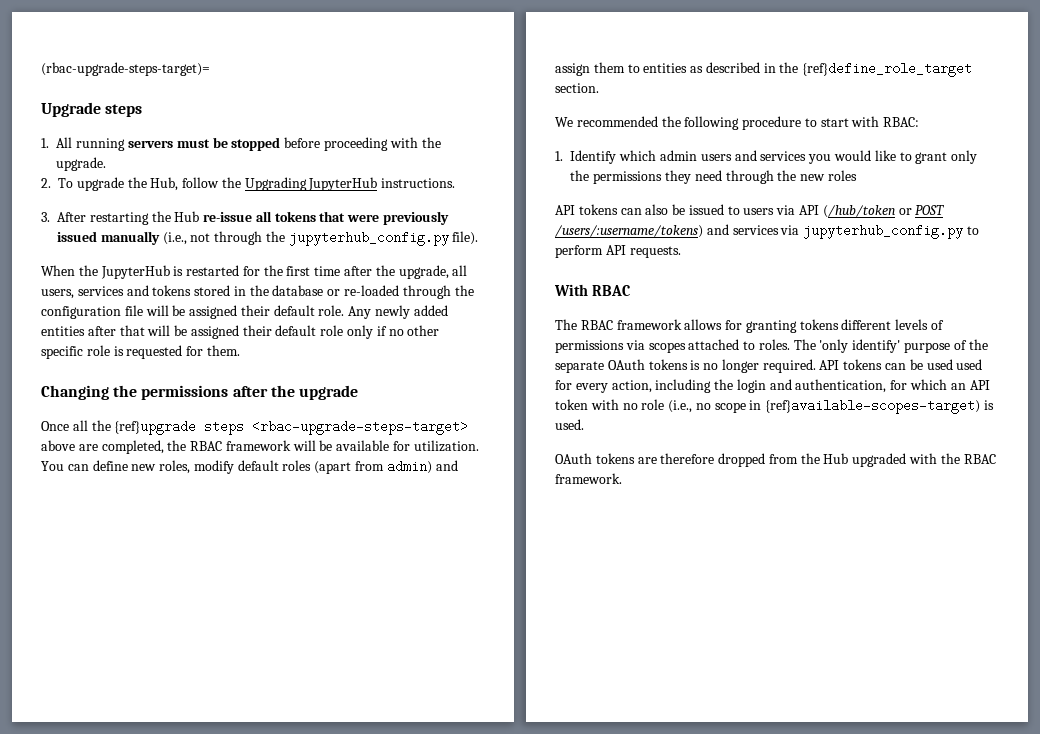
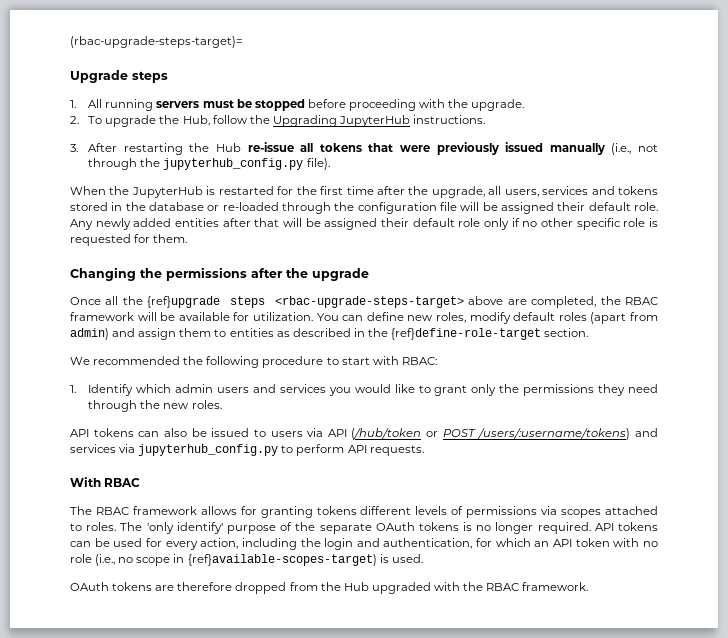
[802,62,973,77] {ref}define_role_target -> [391,328,542,340] {ref}define-role-target
[827,170,857,181] roles -> [191,400,222,409] roles.
[956,359,983,370] used -> (143, 542) none

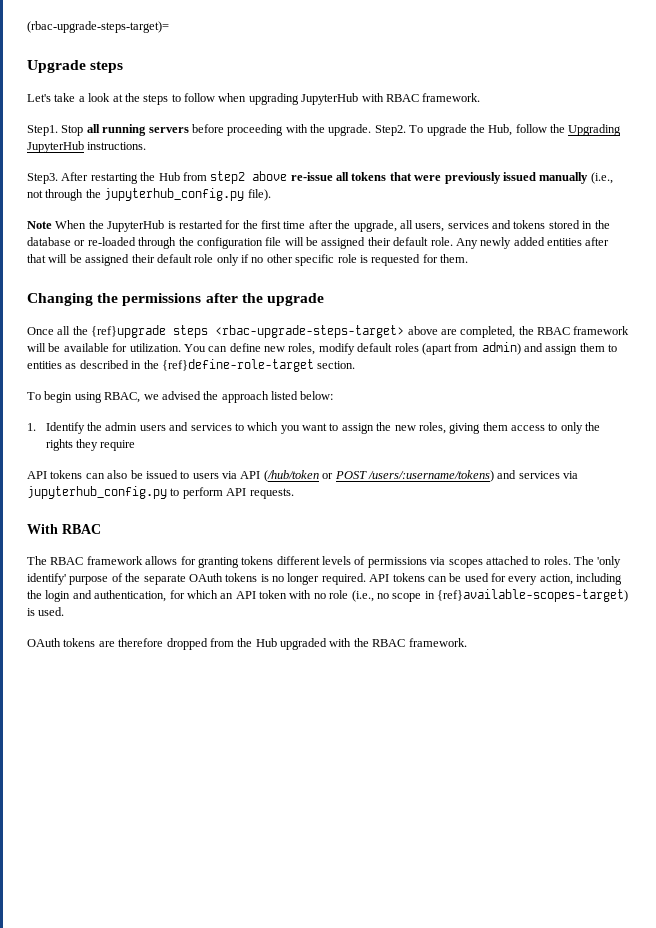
[70,99,305,111] 1. All running servers must be stopped -> [27,93,481,105] [27,124,189,136] Let's take a look at the steps to follow when upgrading JupyterHub with RBAC framework. // Step1. Stop all running servers
[70,116,79,124] // 2. -> [374,125,406,136] Step2.
[70,144,78,152] 3. -> [27,173,58,184] Step3.
(242, 147) none -> [182,171,288,184] from step2 above
(330, 164) none -> [27,221,52,229] Note
[70,356,437,368] We recommended the following procedure to start with RBAC: -> [27,391,334,403] To begin using RBAC, we advised the approach listed below:
[136,384,172,393] which -> [87,422,103,431] the
[328,384,658,396] [88,400,222,412] you would like to grant only the permissions they need through the new roles. -> [234,422,601,434] [45,439,136,451] to which you want to assign the new roles, giving them access to only the rights they require

